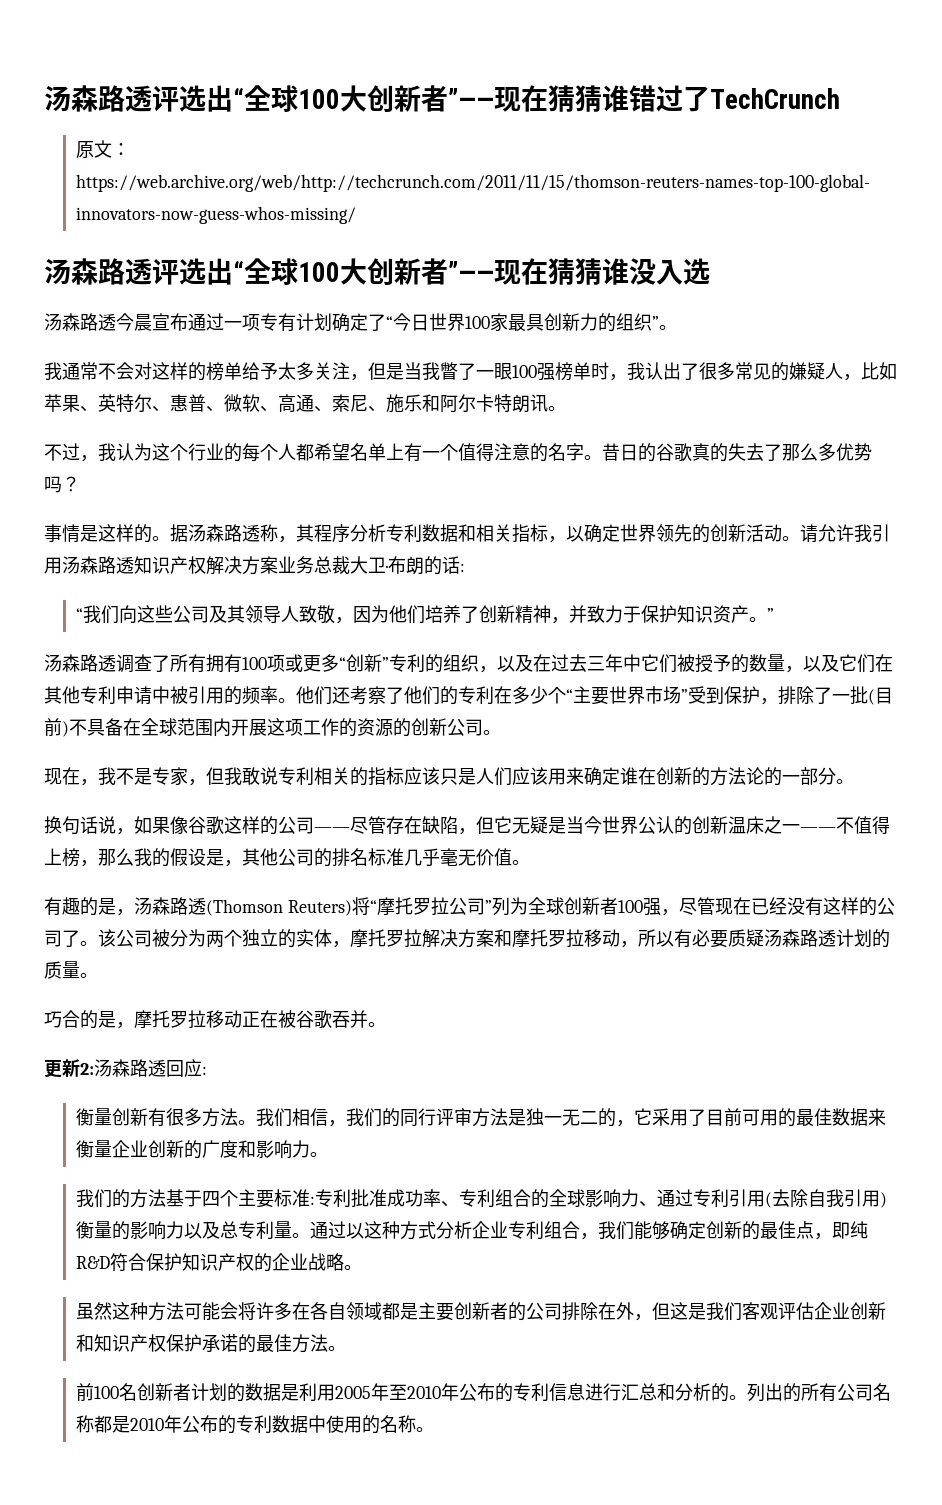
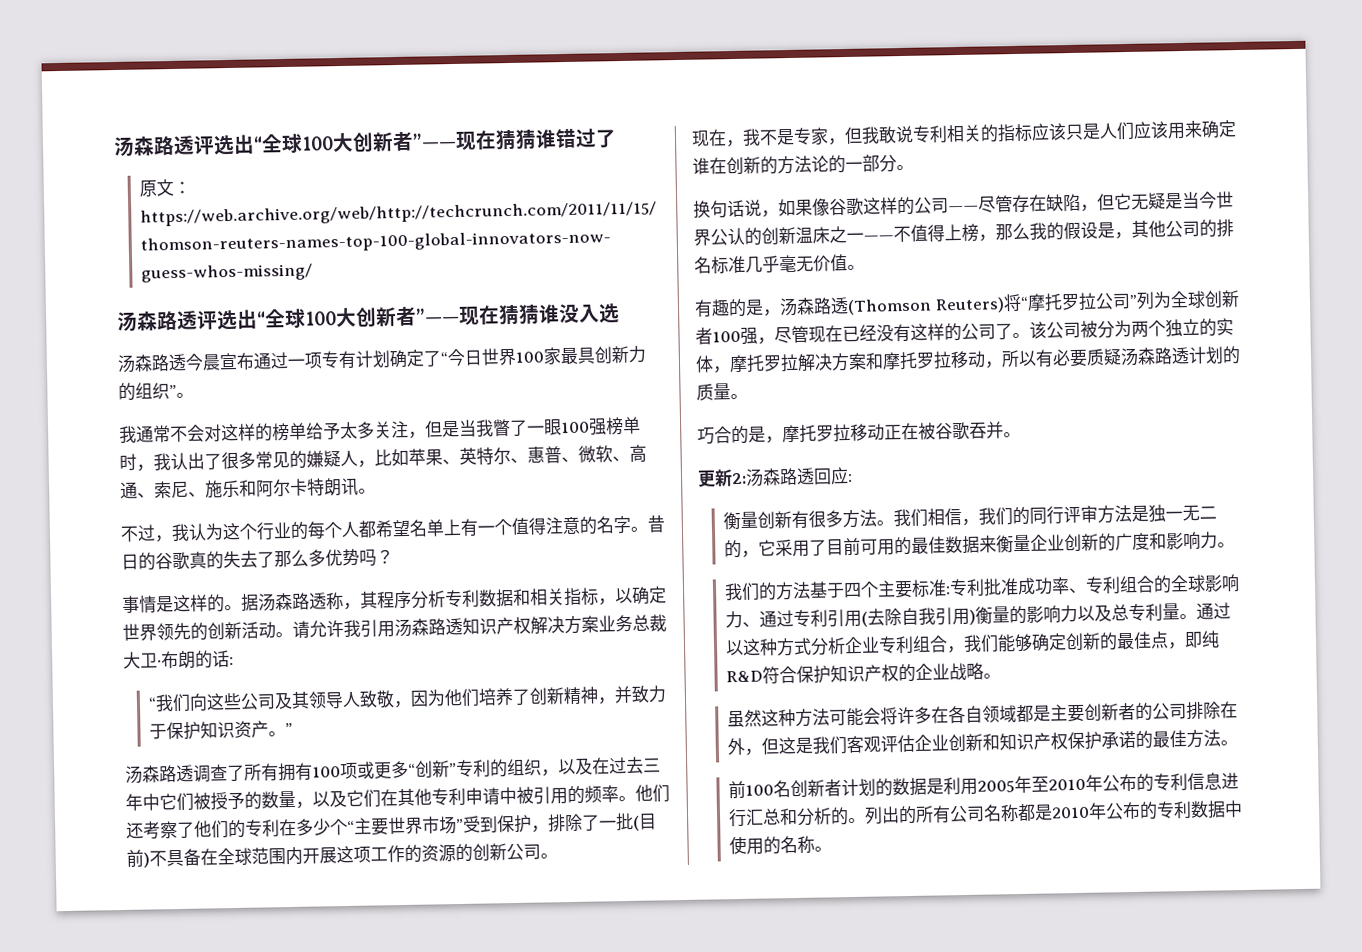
[710,88,840,109] TechCrunch -> (617, 138) none

